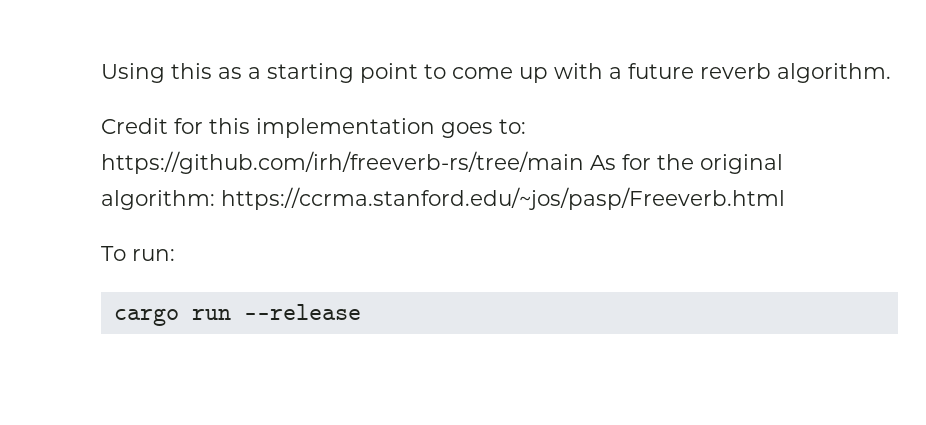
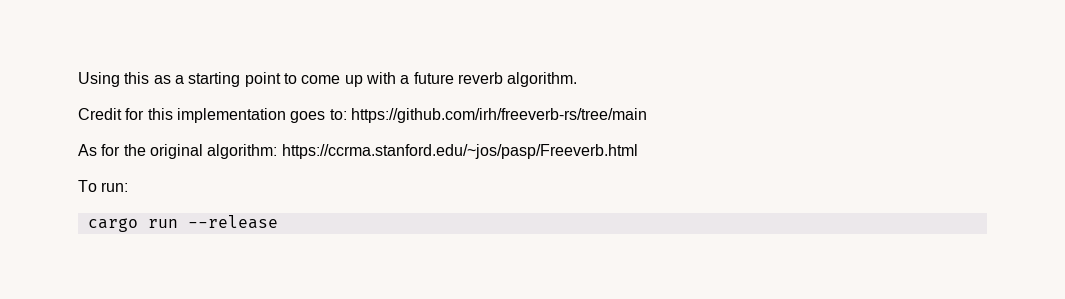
(584, 162) none -> (647, 115) //

